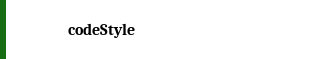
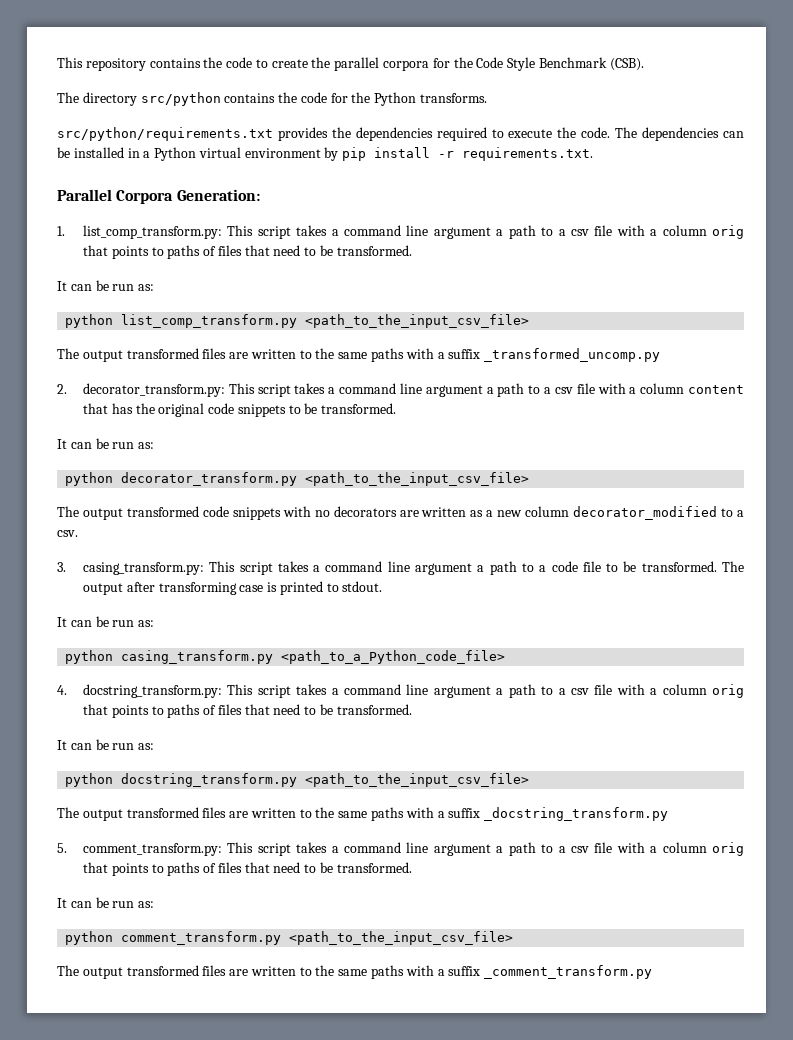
[68,23,135,38] codeStyle -> [57,57,644,71] [57,92,488,106] [57,127,744,141] [57,147,594,161] [57,189,260,204] [57,225,745,239] [83,245,412,259] [57,280,155,291] [65,314,530,328] [57,348,661,362] [57,383,745,397] [83,403,397,417] [57,438,155,449] [65,472,530,486] [57,506,744,520] [57,530,78,537] [57,561,744,575] [83,581,383,595] [57,616,155,627] [65,650,506,664] [57,684,745,698] [83,704,412,718] [57,739,155,750] [65,773,530,787] [57,807,669,821] [57,842,745,856] [83,862,412,876] [57,897,155,908] [65,931,514,945] [57,965,653,979] This repository contains the code to create the parallel corpora for the Code Style Benchmark (CSB). // The directory src/python contains the code for the Python transforms. // src/python/requirements.txt provides the dependencies required to execute the code. The dependencies can be installed in a Python virtual environment by pip install -r requirements.txt. // Parallel Corpora Generation: // 1. list_comp_transform.py: This script takes a command line argument a path to a csv file with a column orig that points to paths of files that need to be transformed. // It can be run as: // python list_comp_transform.py <path_to_the_input_csv_file> // The output transformed files are written to the same paths with a suffix _transformed_uncomp.py // 2. decorator_transform.py: This script takes a command line argument a path to a csv file with a column content that has the original code snippets to be transformed. // It can be run as: // python decorator_transform.py <path_to_the_input_csv_file> // The output transformed code snippets with no decorators are written as a new column decorator_modified to a csv. // 3. casing_transform.py: This script takes a command line argument a path to a code file to be transformed. The output after transforming case is printed to stdout. // It can be run as: // python casing_transform.py <path_to_a_Python_code_file> // 4. docstring_transform.py: This script takes a command line argument a path to a csv file with a column orig that points to paths of files that need to be transformed. // It can be run as: // python docstring_transform.py <path_to_the_input_csv_file> // The output transformed files are written to the same paths with a suffix _docstring_transform.py // 5. comment_transform.py: This script takes a command line argument a path to a csv file with a column orig that points to paths of files that need to be transformed. // It can be run as: // python comment_transform.py <path_to_the_input_csv_file> // The output transformed files are written to the same paths with a suffix _comment_transform.py

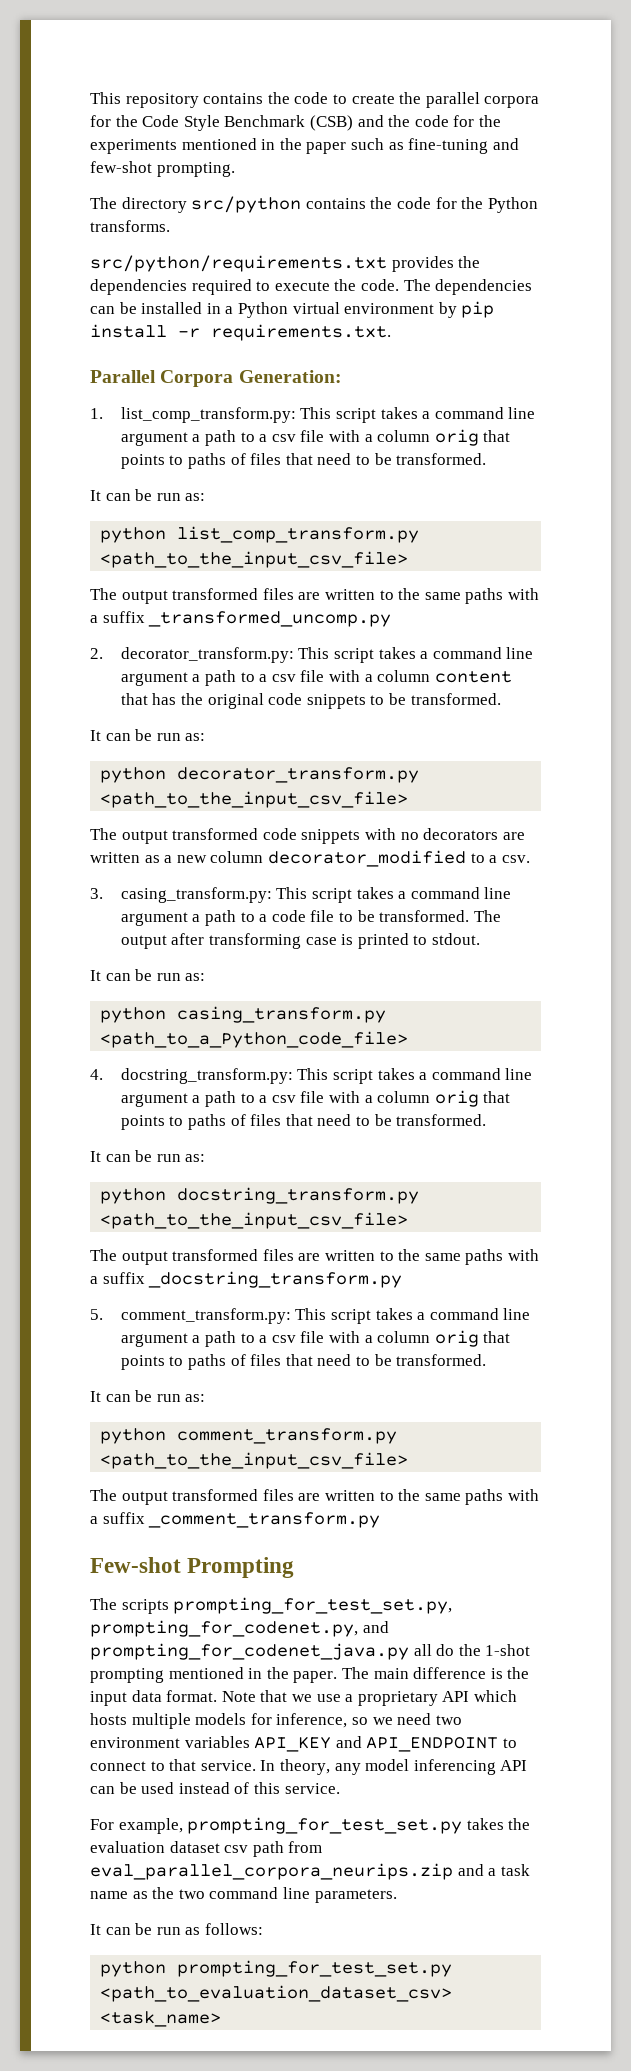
[609,58,644,71] (CSB). -> [309,115,501,131] [90,138,519,154] [90,161,235,177] (CSB) and the code for the experiments mentioned in the paper such as fine-tuning and few-shot prompting.
(653, 972) none -> [90,1557,295,1578] [90,1597,453,1614] [90,1620,389,1637] [90,1643,531,1660] [90,1667,530,1683] [90,1690,517,1706] [90,1713,462,1729] [90,1736,517,1752] [90,1759,528,1775] [90,1782,340,1794] [90,1817,531,1834] [90,1841,323,1857] [90,1863,530,1880] [90,1887,397,1903] [90,1923,263,1935] [100,1960,453,1977] [100,1985,453,2002] [100,2011,222,2027] // Few-shot Prompting // The scripts prompting_for_test_set.py, prompting_for_codenet.py, and prompting_for_codenet_java.py all do the 1-shot prompting mentioned in the paper. The main difference is the input data format. Note that we use a proprietary API which hosts multiple models for inference, so we need two environment variables API_KEY and API_ENDPOINT to connect to that service. In theory, any model inferencing API can be used instead of this service. // For example, prompting_for_test_set.py takes the evaluation dataset csv path from eval_parallel_corpora_neurips.zip and a task name as the two command line parameters. // It can be run as follows: // python prompting_for_test_set.py <path_to_evaluation_dataset_csv> <task_name>

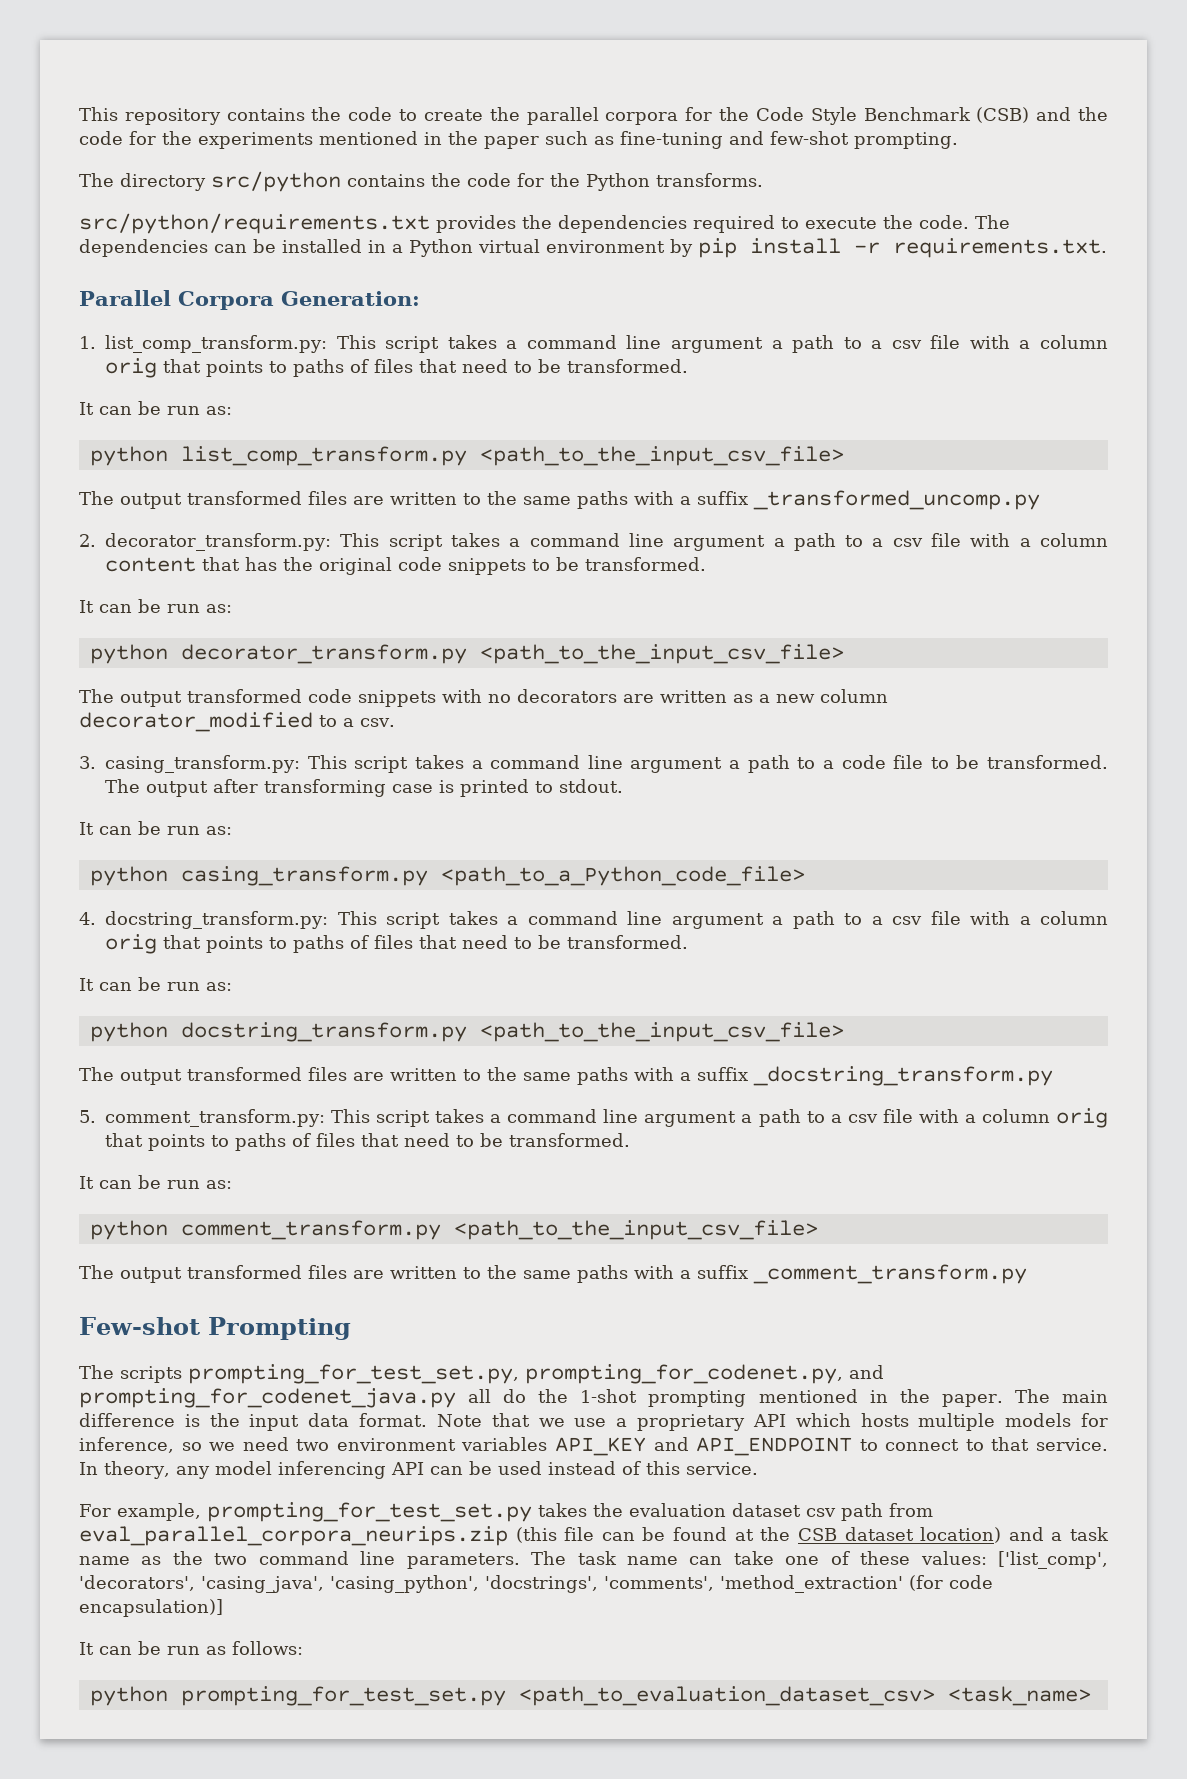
(453, 1871) none -> [515,1527,1002,1543] (this file can be found at the CSB dataset location)
(397, 1896) none -> [531,1551,1108,1569] [79,1575,993,1593] [79,1599,223,1617] The task name can take one of these values: ['list_comp', 'decorators', 'casing_java', 'casing_python', 'docstrings', 'comments', 'method_extraction' (for code encapsulation)]

